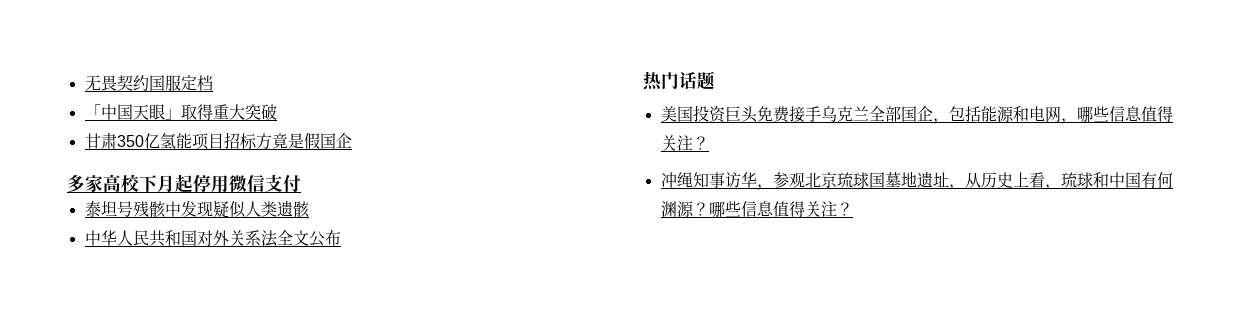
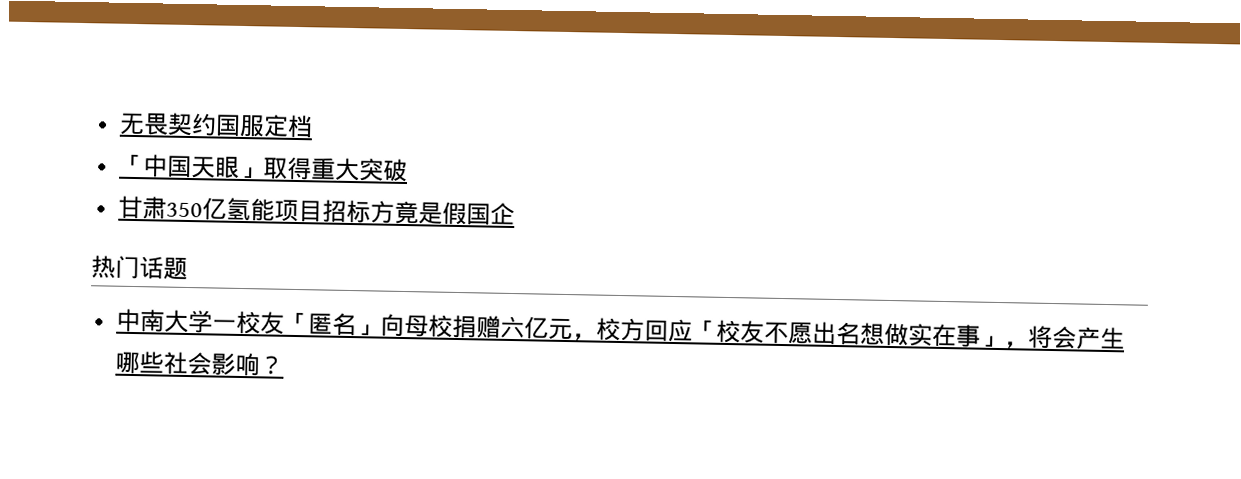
[67,174,301,193] [84,200,310,218] [84,230,341,247] [643,71,715,91] [660,105,1173,124] [660,135,709,151] [660,171,1173,190] [660,201,837,218] 多家高校下月起停用微信支付 // 泰坦号残骸中发现疑似人类遗骸 // 中华人民共和国对外关系法全文公布 // 热门话题 // 美国投资巨头免费接手乌克兰全部国企，包括能源和电网，哪些信息值得关注？ // 冲绳知事访华，参观北京琉球国墓地遗址，从历史上看，琉球和中国有何渊源？哪些信息值得关注 -> [91,255,188,280] [116,308,1126,350] [115,351,261,377] 热门话题 // 中南大学一校友「匿名」向母校捐赠六亿元，校方回应「校友不愿出名想做实在事」，将会产生哪些社会影响

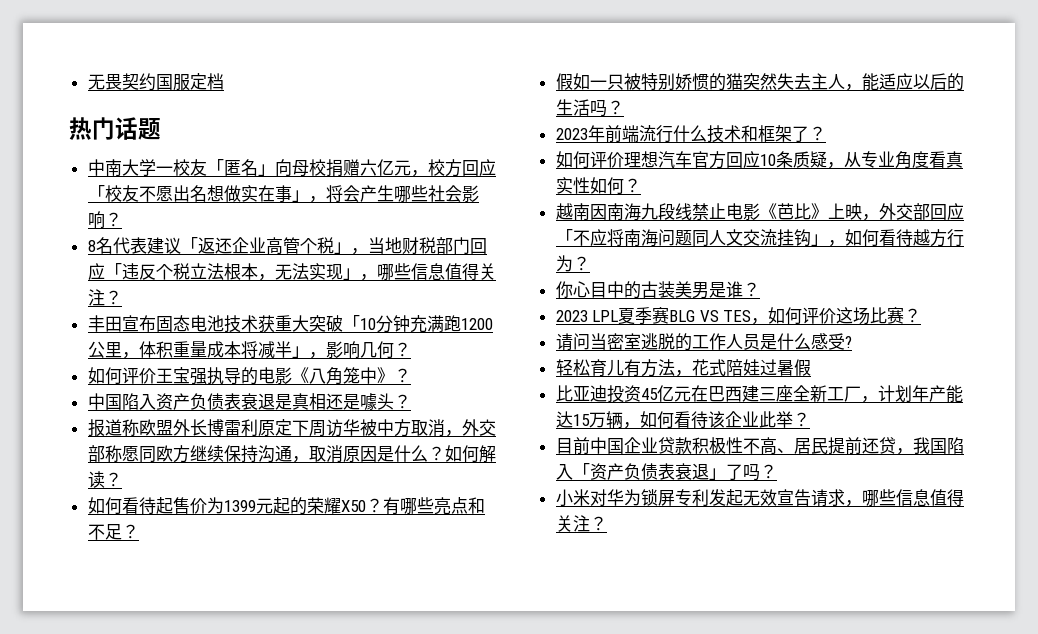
[119,153,409,183] [118,195,516,226] // 「中国天眼」取得重大突破 // 甘肃350亿氢能项目招标方竟是假国企 -> (224, 81) none
(285, 365) none -> [87,237,487,255] [87,263,496,281] [87,289,122,306] [87,315,493,333] [87,341,411,359] [87,367,411,385] [87,393,411,410] [87,419,496,437] [87,445,496,463] [87,471,122,488] [87,497,485,515] [87,524,139,540] [555,73,964,91] [555,99,624,117] [555,125,826,143] [555,151,963,169] [555,177,641,194] [555,203,964,221] [555,229,964,247] [555,255,590,272] [555,281,760,299] [555,306,922,325] [555,333,852,351] [555,359,811,377] [555,385,963,403] [555,411,810,429] [555,437,964,455] [555,463,777,481] [555,489,964,507] [555,515,607,532] // 8名代表建议「返还企业高管个税」，当地财税部门回应「违反个税立法根本，无法实现」，哪些信息值得关注？ // 丰田宣布固态电池技术获重大突破「10分钟充满跑1200公里，体积重量成本将减半」，影响几何？ // 如何评价王宝强执导的电影《八角笼中》？ // 中国陷入资产负债表衰退是真相还是噱头？ // 报道称欧盟外长博雷利原定下周访华被中方取消，外交部称愿同欧方继续保持沟通，取消原因是什么？如何解读？ // 如何看待起售价为1399元起的荣耀X50？有哪些亮点和不足？ // 假如一只被特别娇惯的猫突然失去主人，能适应以后的生活吗？ // 2023年前端流行什么技术和框架了？ // 如何评价理想汽车官方回应10条质疑，从专业角度看真实性如何？ // 越南因南海九段线禁止电影《芭比》上映，外交部回应「不应将南海问题同人文交流挂钩」，如何看待越方行为？ // 你心目中的古装美男是谁？ // 2023 LPL夏季赛BLG VS TES，如何评价这场比赛？ // 请问当密室逃脱的工作人员是什么感受? // 轻松育儿有方法，花式陪娃过暑假 // 比亚迪投资45亿元在巴西建三座全新工厂，计划年产能达15万辆，如何看待该企业此举？ // 目前中国企业贷款积极性不高、居民提前还贷，我国陷入「资产负债表衰退」了吗？ // 小米对华为锁屏专利发起无效宣告请求，哪些信息值得关注？

